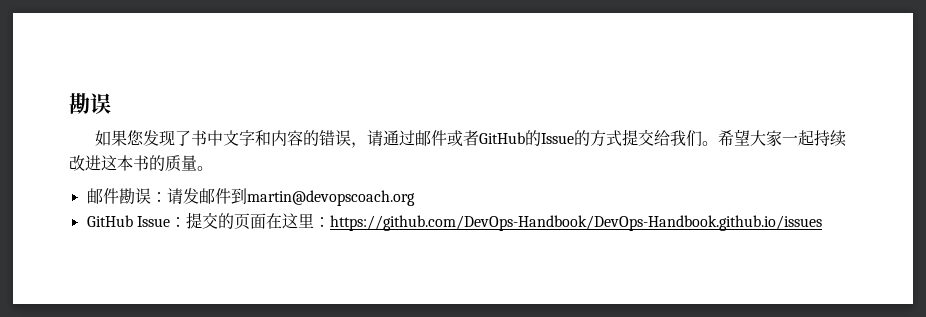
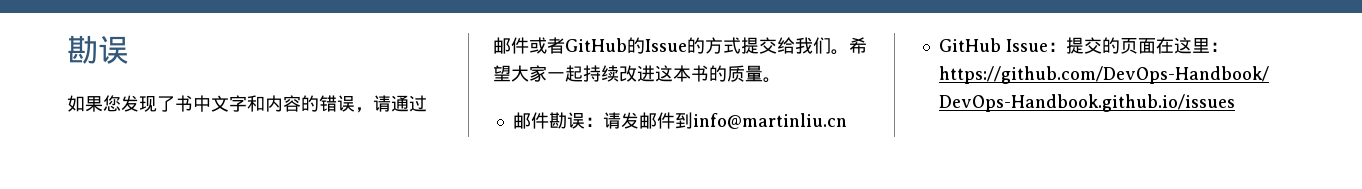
[246,190,415,206] martin@devopscoach.org -> [692,113,847,129] info@martinliu.cn

